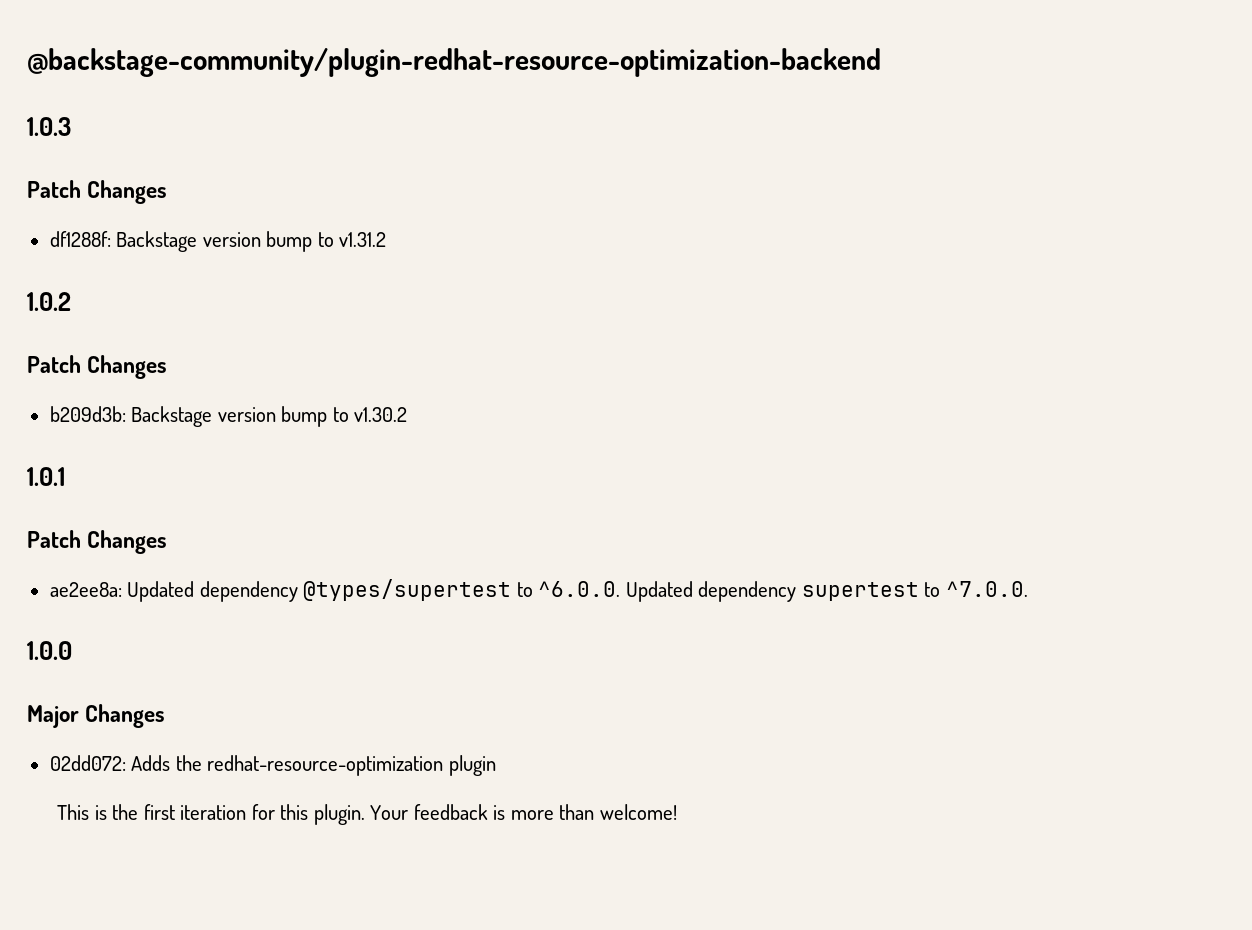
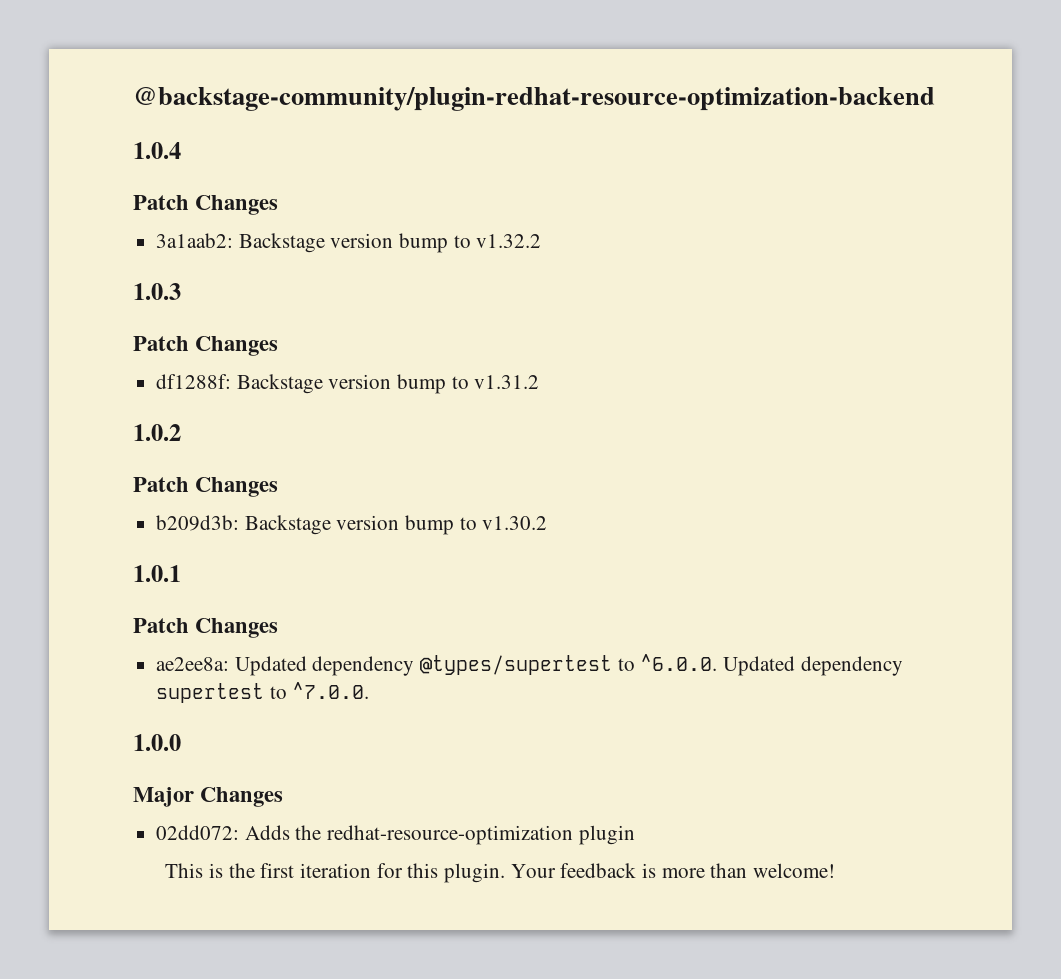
(881, 62) none -> [133,142,181,159] [133,195,279,215] [156,233,542,253] // 1.0.4 // Patch Changes // 3a1aab2: Backstage version bump to v1.32.2

